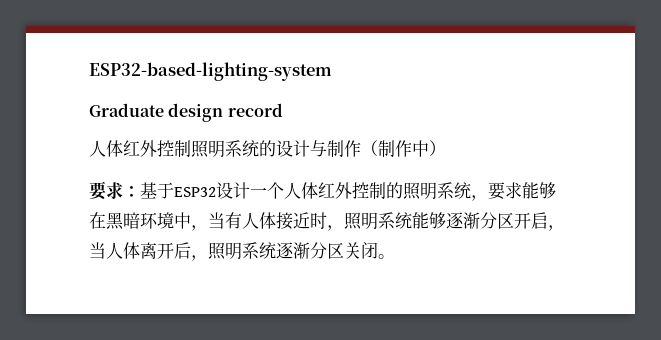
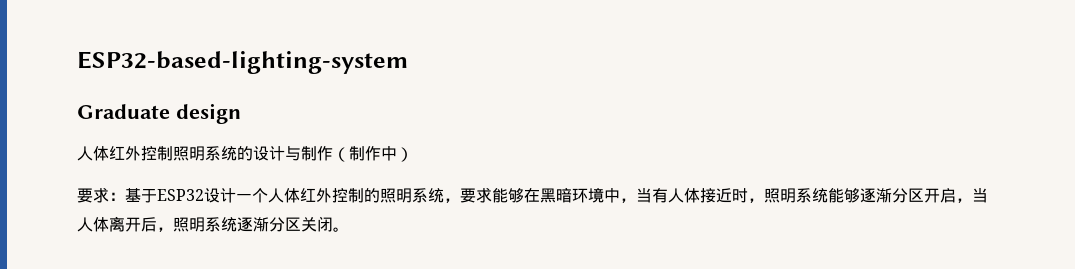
[227,103,283,117] record -> (241, 113) none

